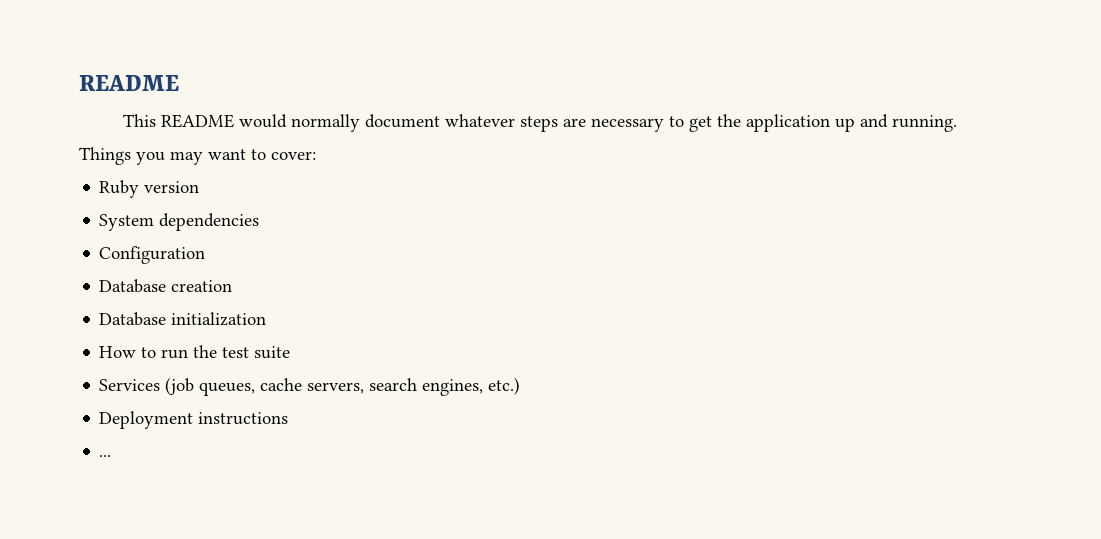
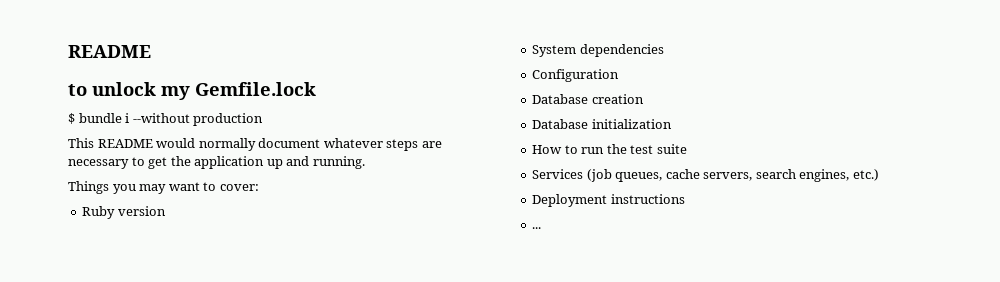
[79,75,179,91] README -> [68,45,151,58] [68,82,316,100] [68,113,264,126] README // to unlock my Gemfile.lock // $ bundle i --without production

